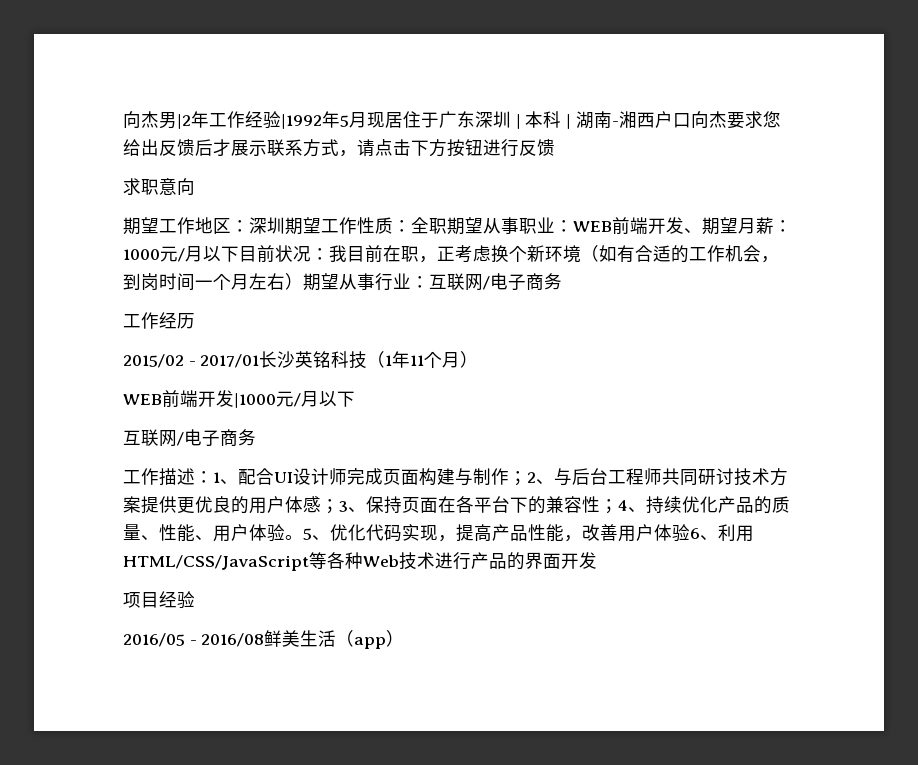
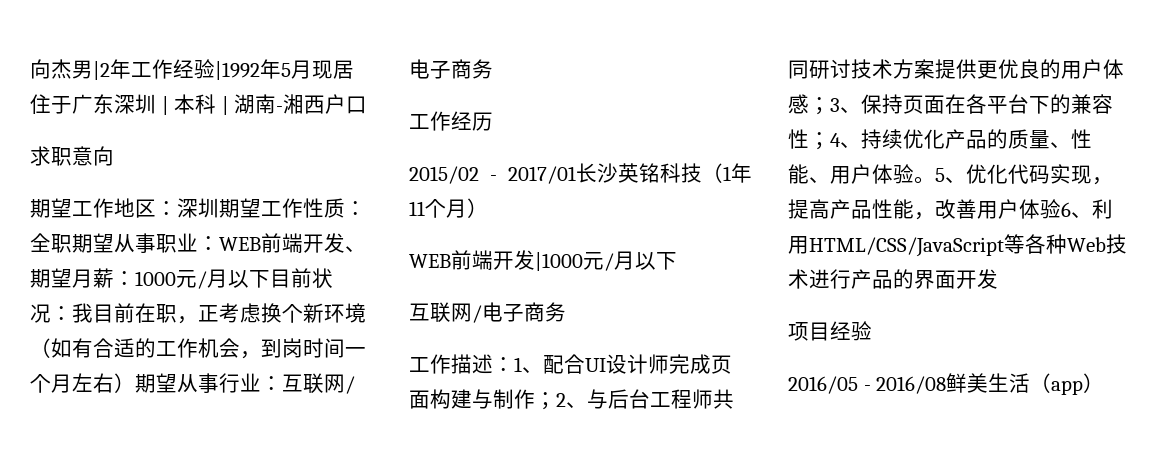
[690,111,781,129] [123,139,555,157] 向杰要求您给出反馈后才展示联系方式，请点击下方按钮进行反馈 -> (368, 105) none

